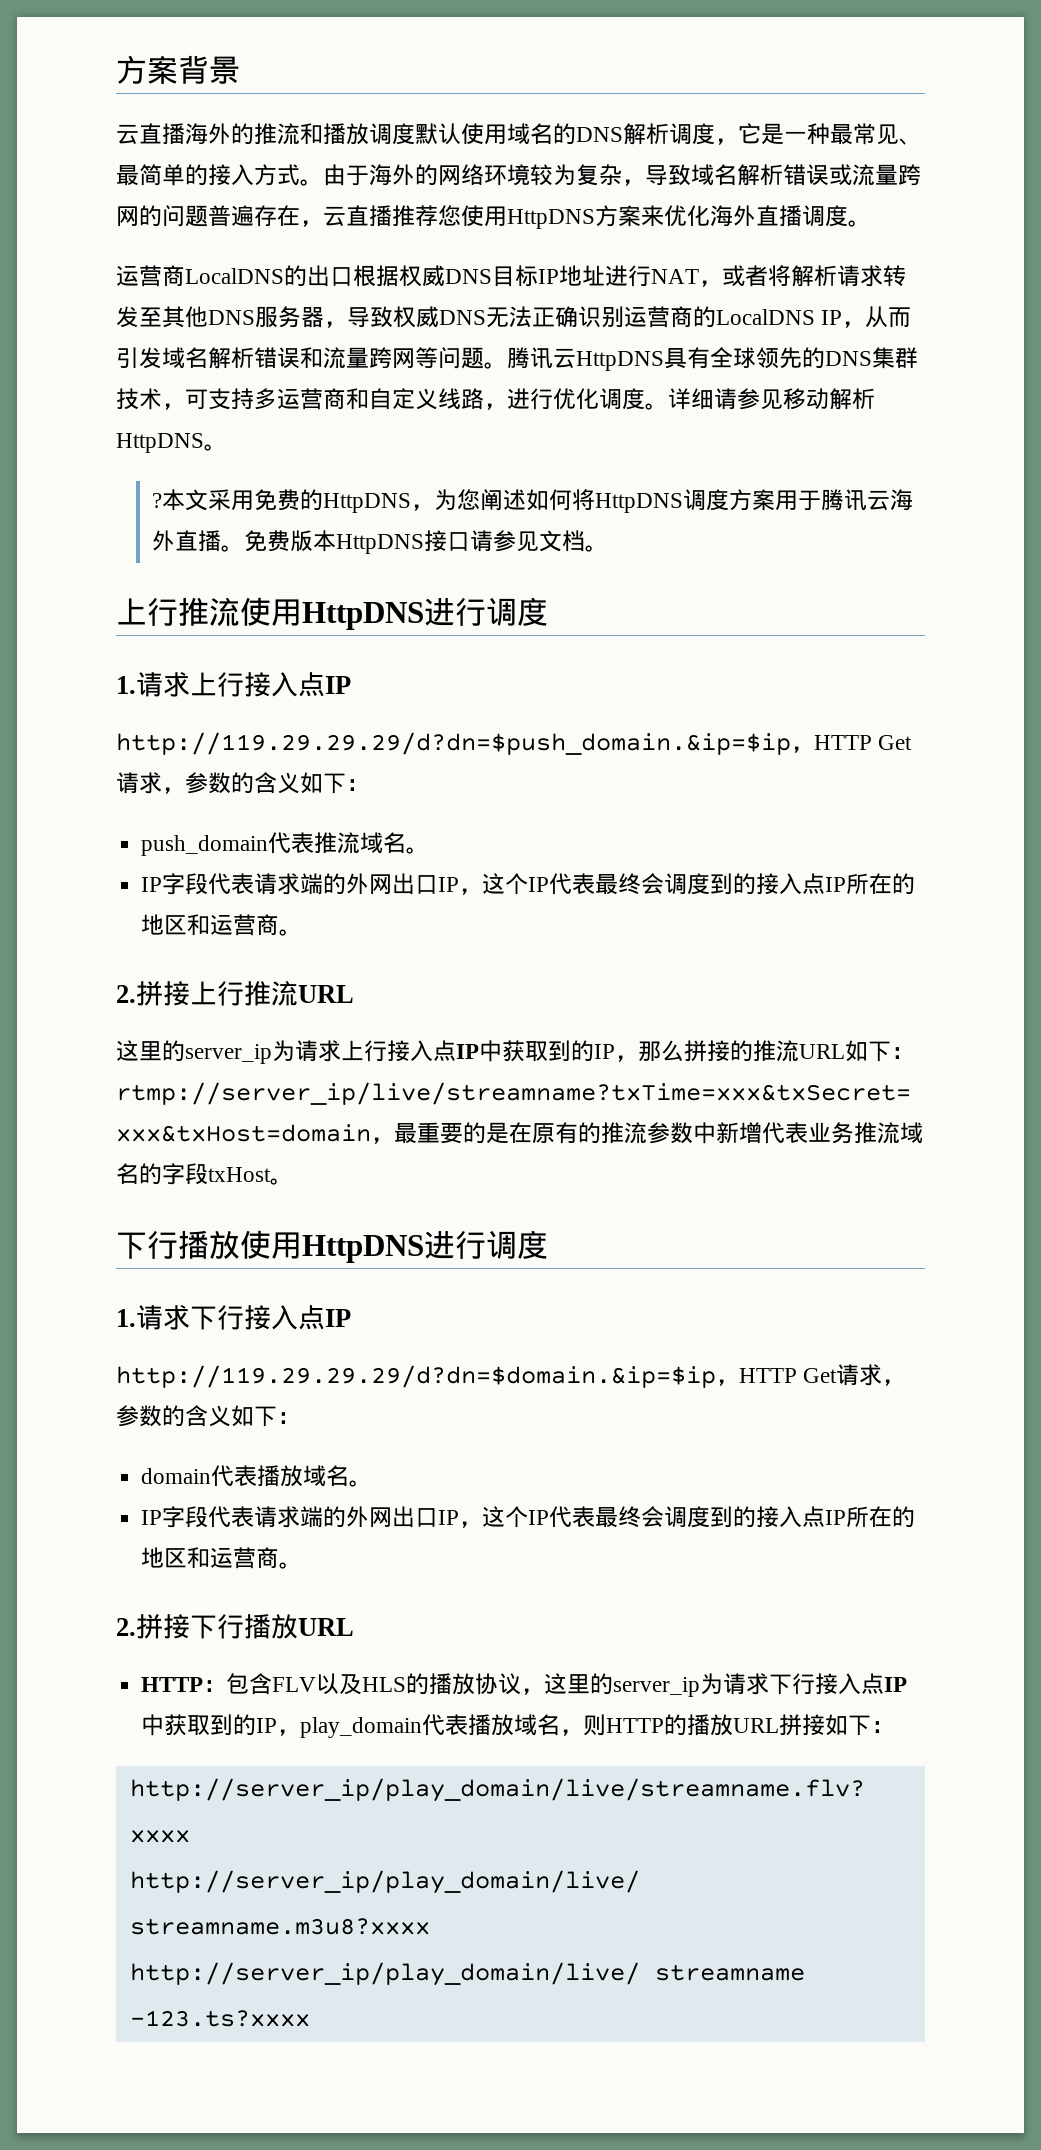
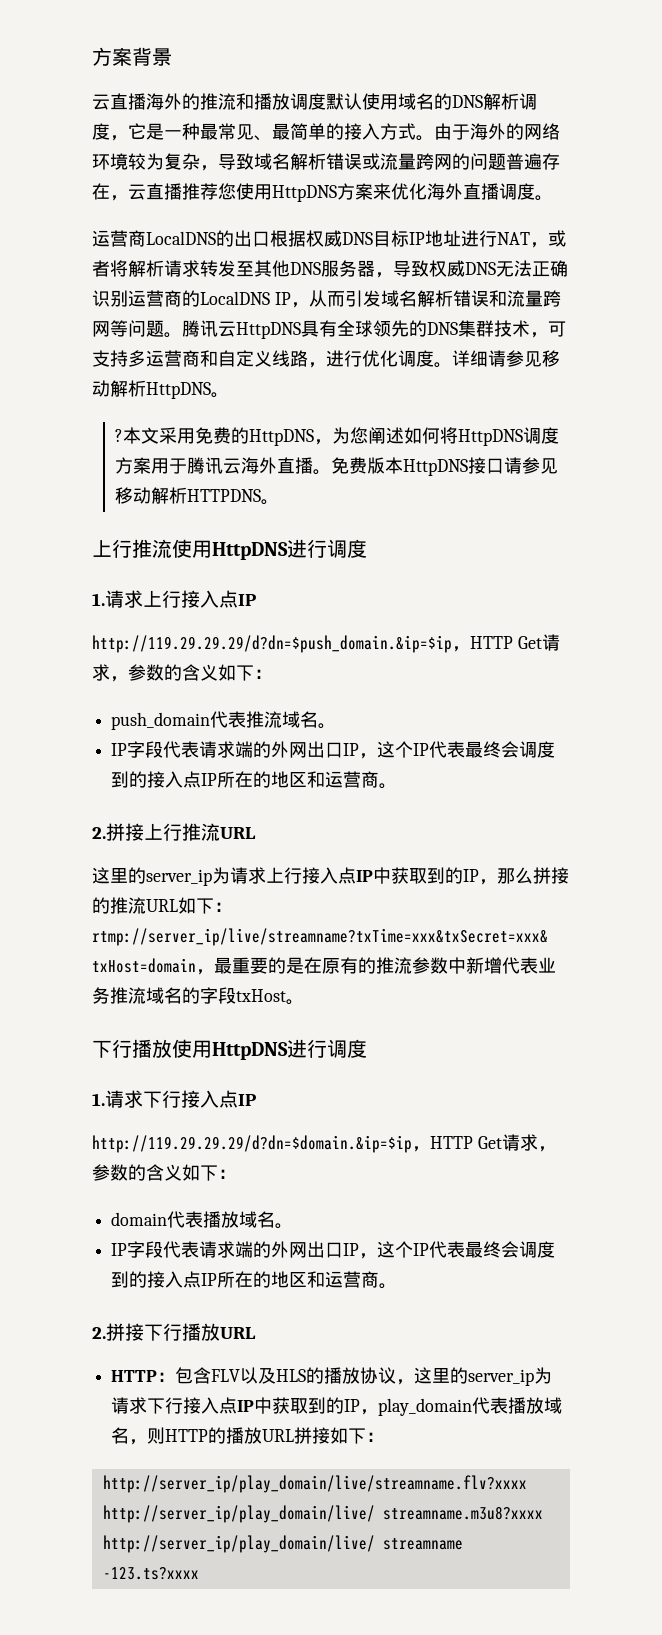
[539,530,586,552] 文档 -> [114,487,261,504] 移动解析HTTPDNS

